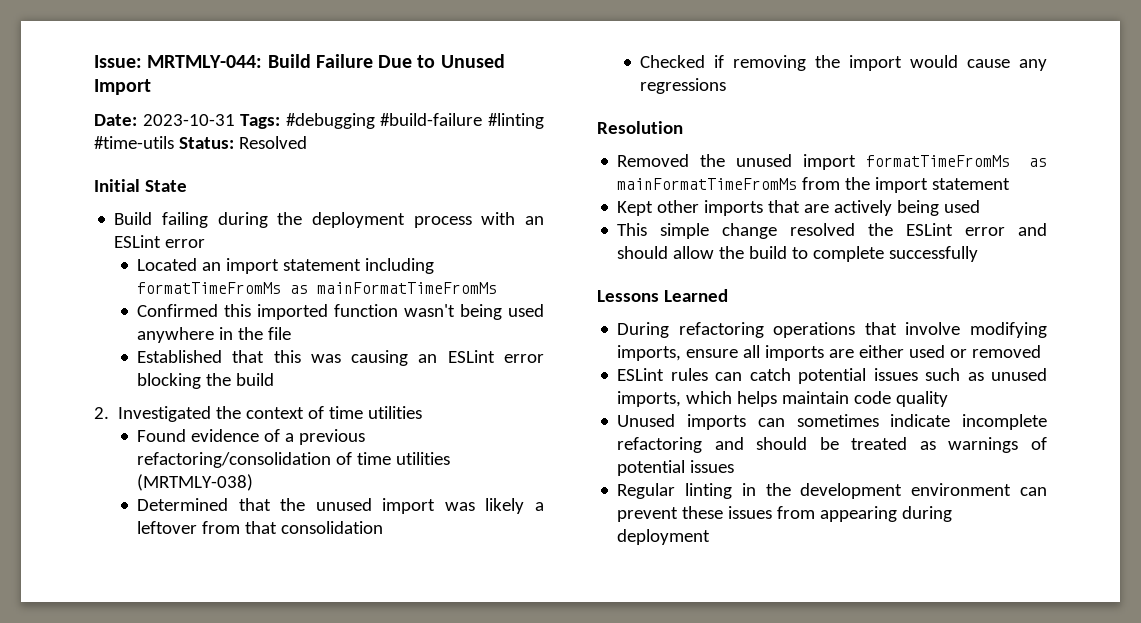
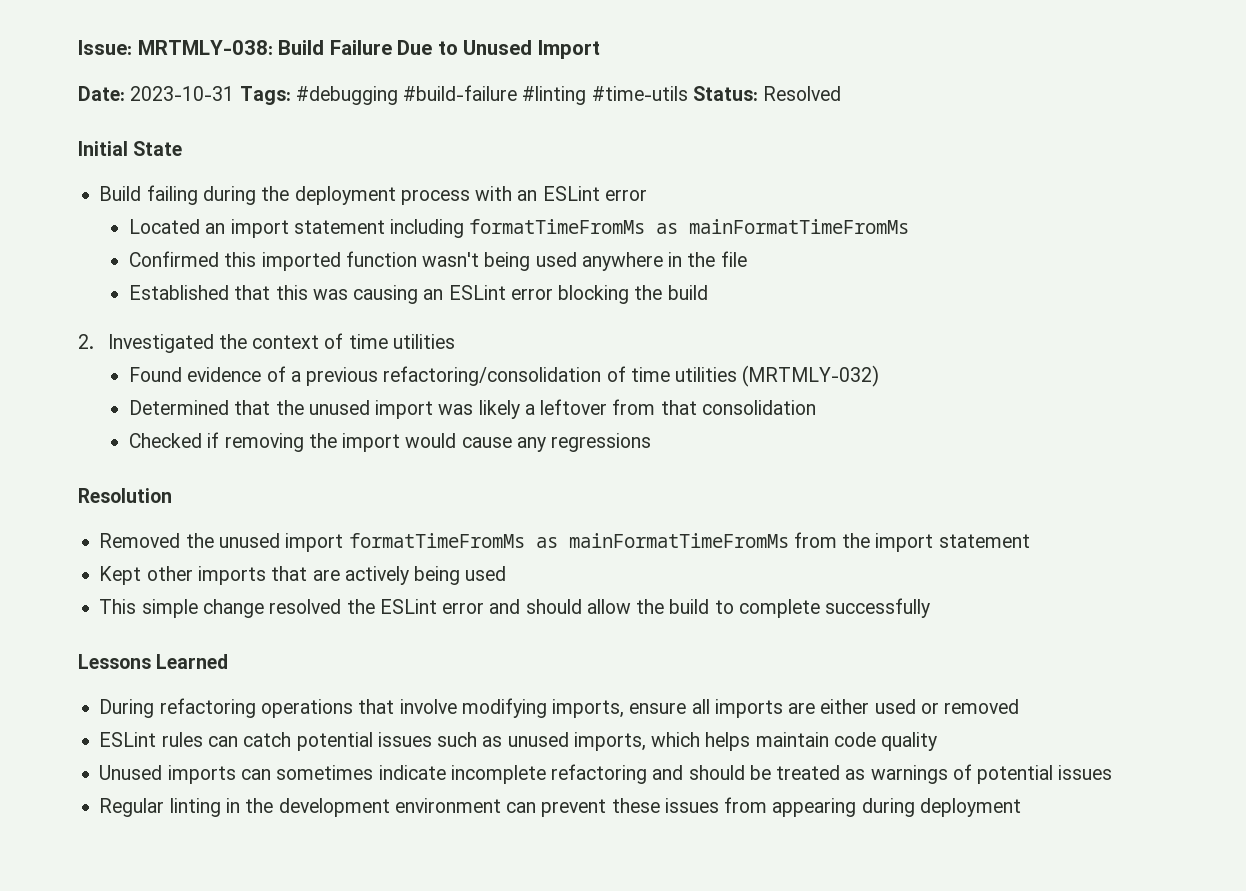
[147,55,263,68] MRTMLY-044: -> [137,40,273,55] MRTMLY-038:
[137,474,254,491] (MRTMLY-038) -> [742,365,880,387] (MRTMLY-032)

